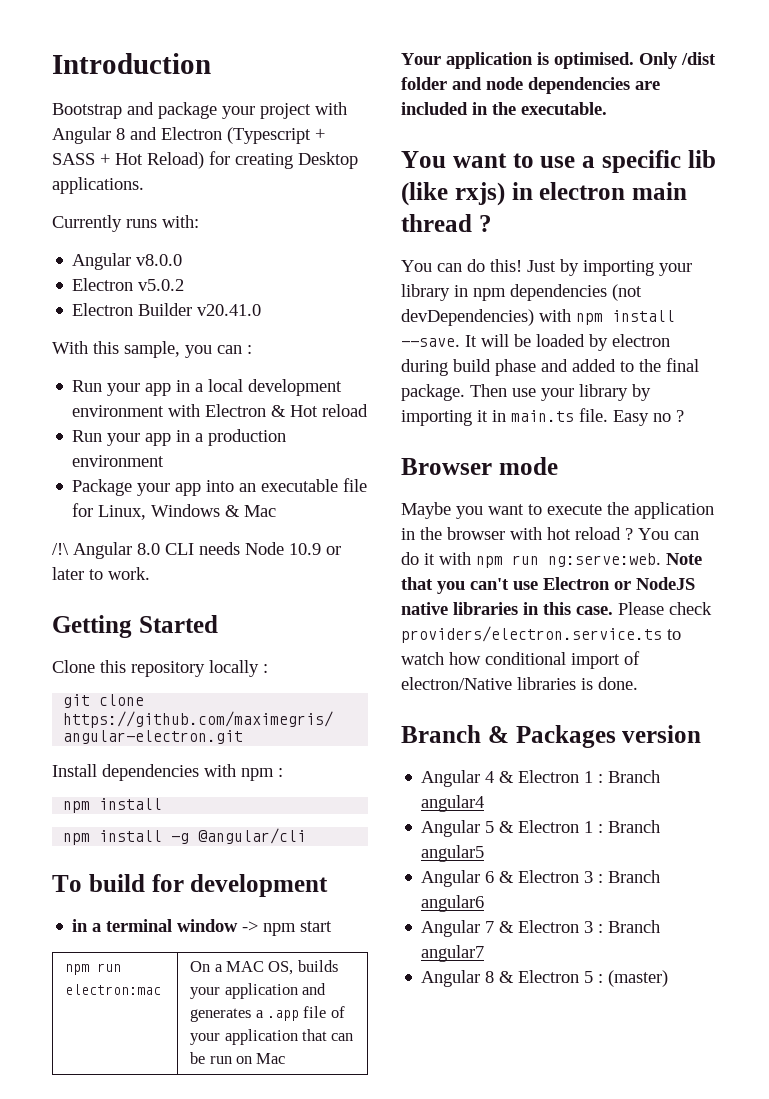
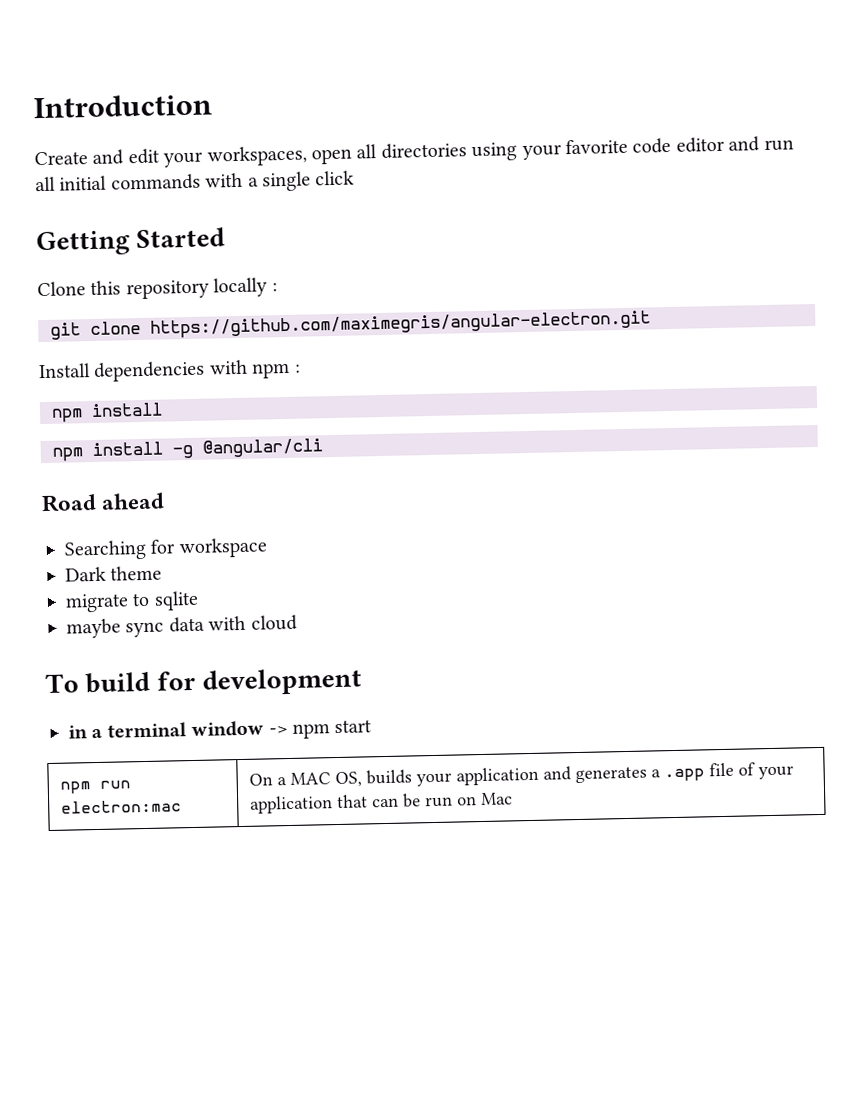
[52,102,347,119] [52,127,325,144] [52,151,358,169] [52,177,144,194] [52,215,199,232] [72,253,183,270] [72,278,185,291] [72,303,262,316] [52,341,252,358] [72,379,343,396] [72,404,369,417] [72,429,287,446] [72,455,165,467] [72,478,368,496] [72,503,277,520] [52,542,341,559] [52,567,150,580] Bootstrap and package your project with Angular 8 and Electron (Typescript + SASS + Hot Reload) for creating Desktop applications. // Currently runs with: // Angular v8.0.0 // Electron v5.0.2 // Electron Builder v20.41.0 // With this sample, you can : // Run your app in a local development environment with Electron & Hot reload // Run your app in a production environment // Package your app into an executable file for Linux, Windows & Mac // /!\ Angular 8.0 CLI needs Node 10.9 or later to work. -> [34,136,794,168] [35,170,356,192] Create and edit your workspaces, open all directories using your favorite code editor and run all initial commands with a single click
(307, 836) none -> [41,492,166,513] [64,537,268,561] [65,565,163,582] [65,590,199,613] [66,614,298,639] // Road ahead // Searching for workspace // Dark theme // migrate to sqlite // maybe sync data with cloud
[401,52,716,69] [401,77,660,94] [401,102,607,115] [401,150,716,173] [401,182,687,206] [401,214,492,232] [401,259,692,276] [401,284,642,301] [401,309,675,326] [401,334,670,351] [401,358,699,376] [401,384,651,401] [401,408,684,426] [401,457,558,475] [401,502,714,519] [401,527,699,540] [401,552,702,568] [401,577,695,594] [401,602,712,615] [401,626,681,643] [401,651,640,669] [401,677,638,690] [401,725,702,748] [421,770,661,787] [421,795,485,812] [421,820,661,837] [421,845,485,862] [421,870,661,887] [421,895,485,912] [421,920,661,937] [421,945,485,962] [421,970,669,987] // Your application is optimised. Only /dist folder and node dependencies are included in the executable. // You want to use a specific lib (like rxjs) in electron main thread ? // You can do this! Just by importing your library in npm dependencies (not devDependencies) with npm install --save. It will be loaded by electron during build phase and added to the final package. Then use your library by importing it in main.ts file. Easy no ? // Browser mode // Maybe you want to execute the application in the browser with hot reload ? You can do it with npm run ng:serve:web. Note that you can't use Electron or NodeJS native libraries in this case. Please check providers/electron.service.ts to watch how conditional import of electron/Native libraries is done. // Branch & Packages version // Angular 4 & Electron 1 : Branch angular4 // Angular 5 & Electron 1 : Branch angular5 // Angular 6 & Electron 3 : Branch angular6 // Angular 7 & Electron 3 : Branch angular7 // Angular 8 & Electron 5 : (master) -> (513, 799) none

